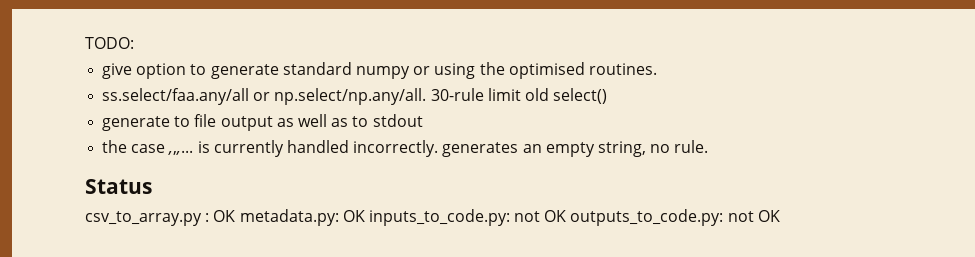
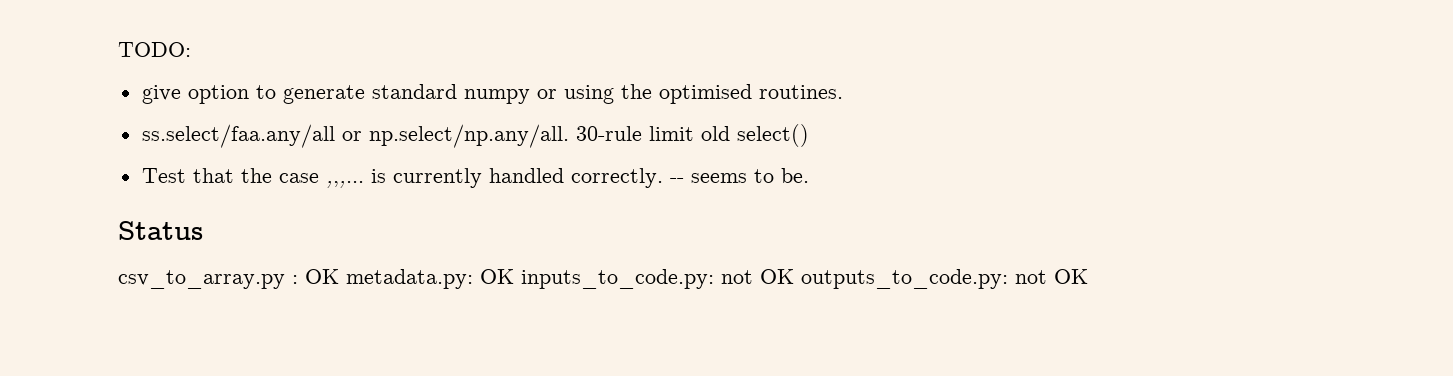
[102,114,423,131] generate to file output as well as to stdout // -> [141,168,234,183] Test that
[353,140,709,157] incorrectly. generates an empty string, no rule. -> [570,168,809,188] correctly. -- seems to be.

